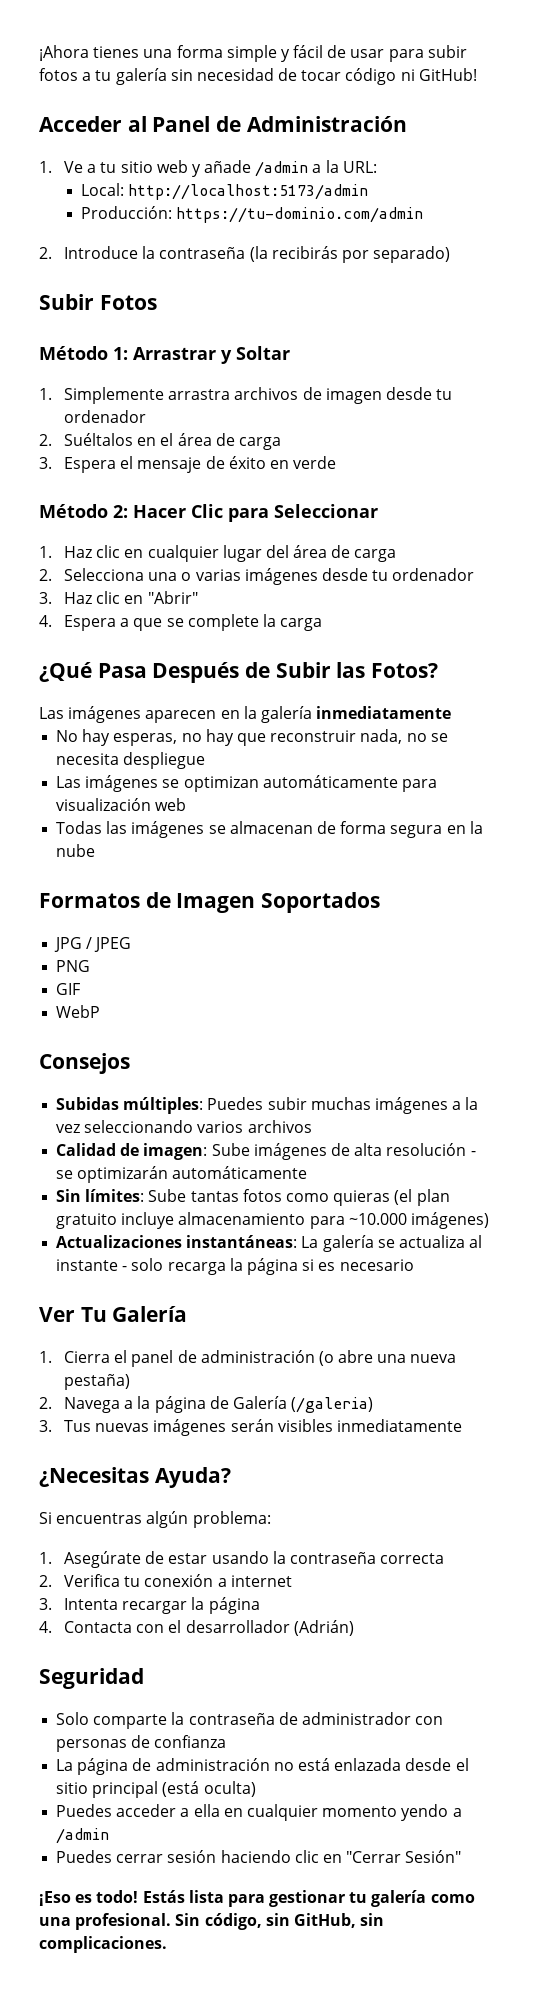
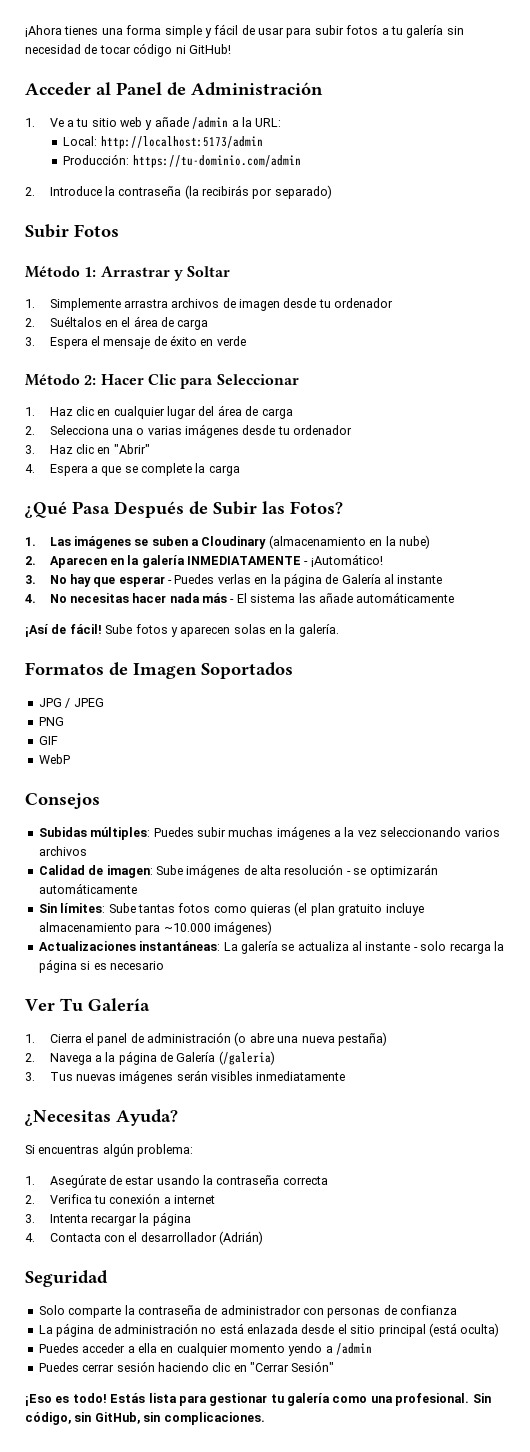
[39,706,452,723] [56,729,448,746] [56,752,206,769] [56,775,437,792] [56,798,187,811] [56,821,483,838] [56,844,96,857] Las imágenes aparecen en la galería inmediatamente // No hay esperas, no hay que reconstruir nada, no se necesita despliegue // Las imágenes se optimizan automáticamente para visualización web // Todas las imágenes se almacenan de forma segura en la nube -> [25,535,430,549] [25,554,383,568] [25,573,443,587] [25,592,455,603] [25,624,339,637] 1. Las imágenes se suben a Cloudinary (almacenamiento en la nube) // 2. Aparecen en la galería INMEDIATAMENTE - ¡Automático! // 3. No hay que esperar - Puedes verlas en la página de Galería al instante // 4. No necesitas hacer nada más - El sistema las añade automáticamente // ¡Así de fácil! Sube fotos y aparecen solas en la galería.

